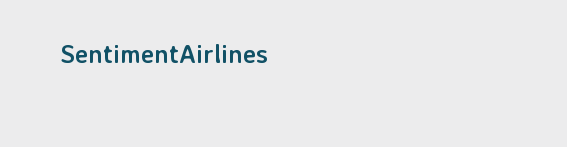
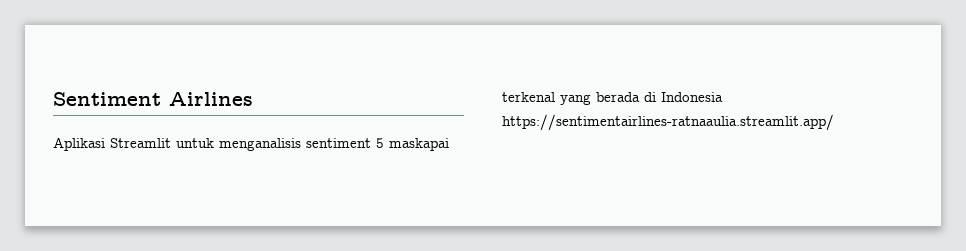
[60,44,268,63] SentimentAirlines -> [53,92,253,106] [53,137,449,151] [502,92,723,105] [502,114,834,131] Sentiment Airlines // Aplikasi Streamlit untuk menganalisis sentiment 5 maskapai terkenal yang berada di Indonesia https://sentimentairlines-ratnaaulia.streamlit.app/

